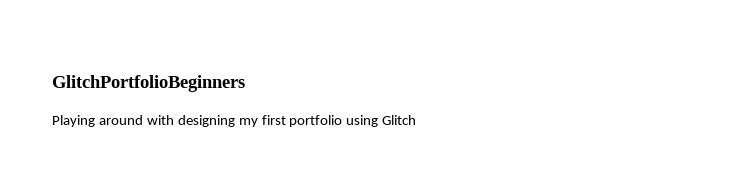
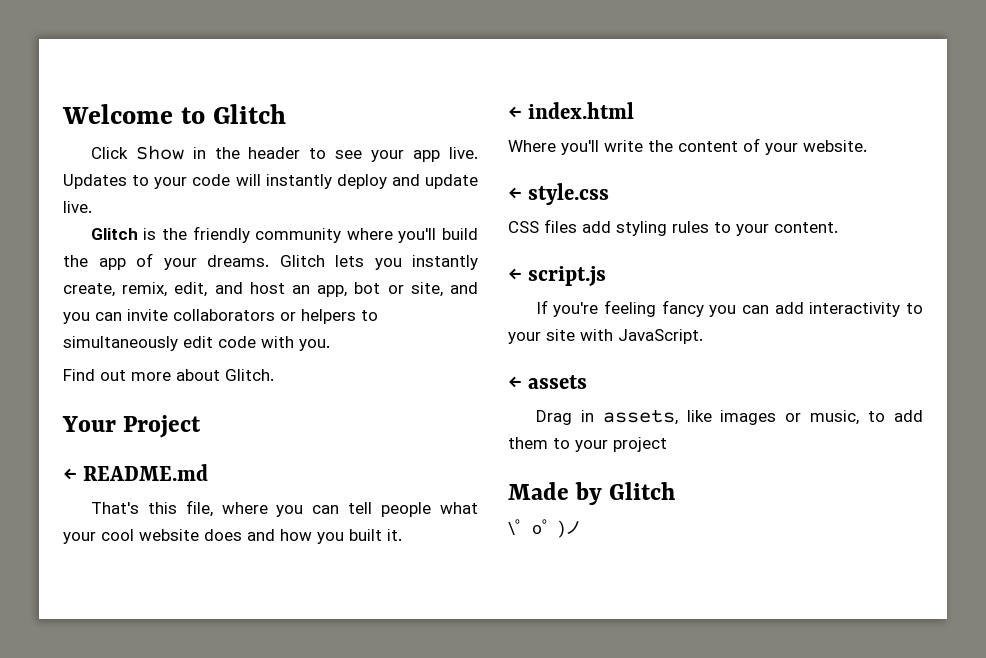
[52,75,245,92] [52,115,417,127] GlitchPortfolioBeginners // Playing around with designing my first portfolio using Glitch -> [62,104,286,124] [90,145,478,162] [63,174,478,189] [63,201,92,213] [90,226,478,243] [63,253,478,270] [63,282,478,297] [63,309,378,324] [63,336,330,351] [63,369,274,381] [62,415,202,438] [63,464,209,481] [90,500,479,517] [63,529,402,544] [508,102,635,119] [508,138,867,155] [508,183,610,205] [508,219,838,236] [508,266,607,286] [535,300,924,317] [508,329,703,344] [508,375,588,389] [535,409,924,425] [508,437,667,452] [508,482,676,505] [508,519,582,538] Welcome to Glitch // Click Show in the header to see your app live. Updates to your code will instantly deploy and update live. // Glitch is the friendly community where you'll build the app of your dreams. Glitch lets you instantly create, remix, edit, and host an app, bot or site, and you can invite collaborators or helpers to simultaneously edit code with you. // Find out more about Glitch. // Your Project // ← README.md // That's this file, where you can tell people what your cool website does and how you built it. // ← index.html // Where you'll write the content of your website. // ← style.css // CSS files add styling rules to your content. // ← script.js // If you're feeling fancy you can add interactivity to your site with JavaScript. // ← assets // Drag in assets, like images or music, to add them to your project // Made by Glitch // \゜o゜)ノ

